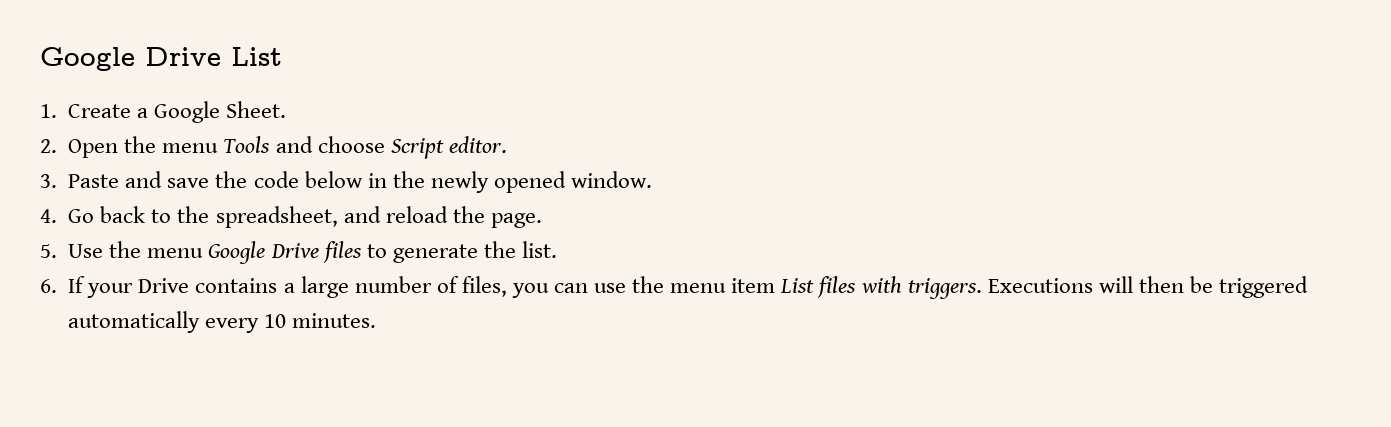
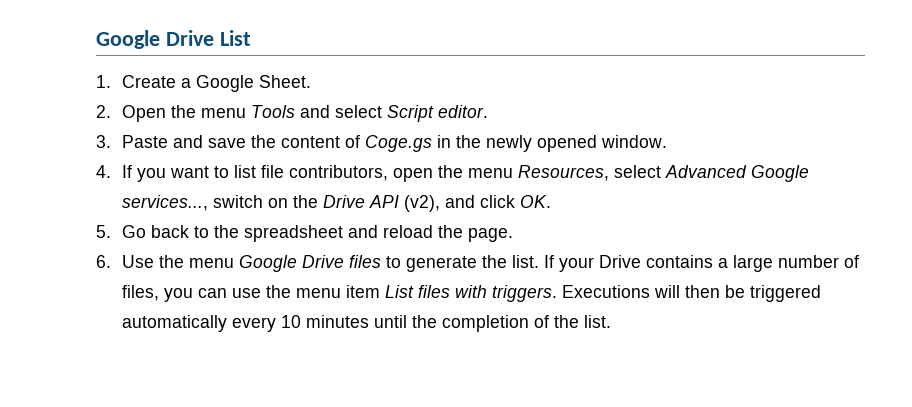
[317,136,385,153] choose -> [334,105,382,118] select
[253,171,363,188] code below -> [280,135,432,152] content of Coge.gs
(57, 216) none -> [121,165,809,182] [121,195,551,212] [96,225,111,238] If you want to list file contributors, open the menu Resources, select Advanced Google services..., switch on the Drive API (v2), and click OK. // 5.
[215,206,338,228] spreadsheet, -> [243,225,343,242] spreadsheet
[40,244,57,258] 5. -> [96,255,111,268] 6.
[40,279,57,293] // 6. -> (539, 261) none
[292,313,377,328] minutes. -> [305,315,611,332] minutes until the completion of the list.

